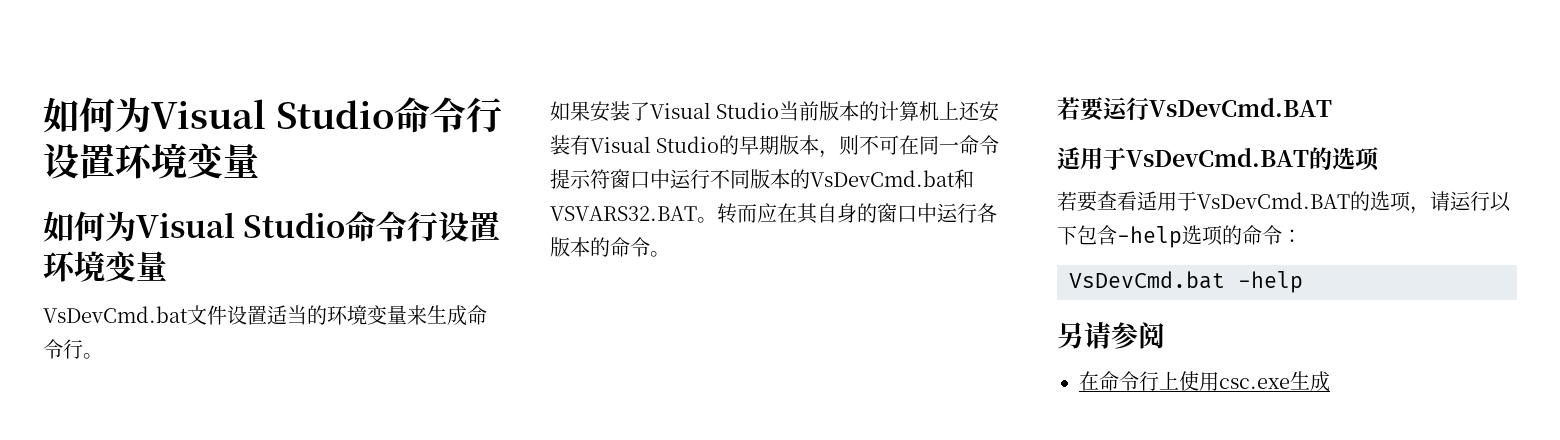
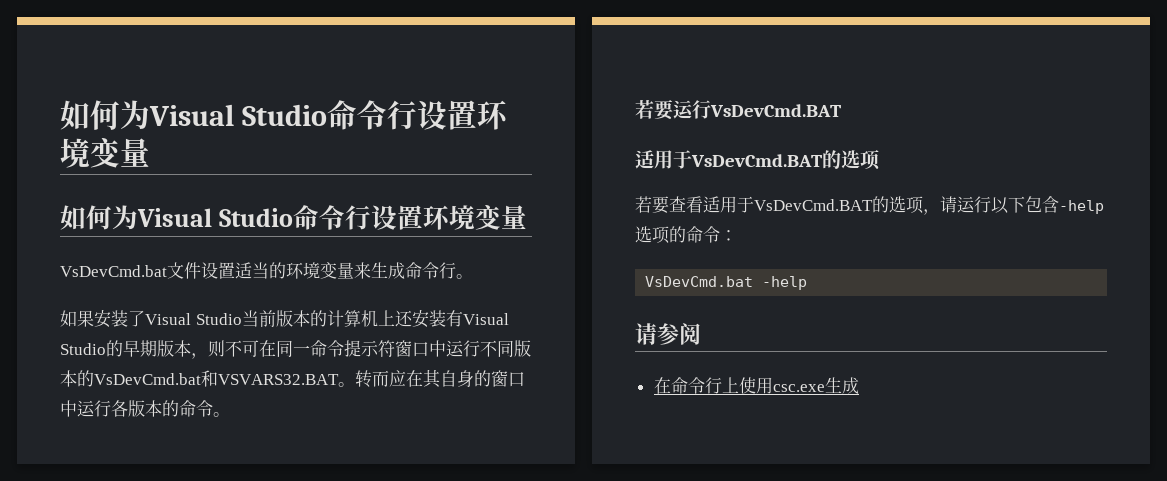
[1057,322,1084,349] 另 -> (808, 283) none

